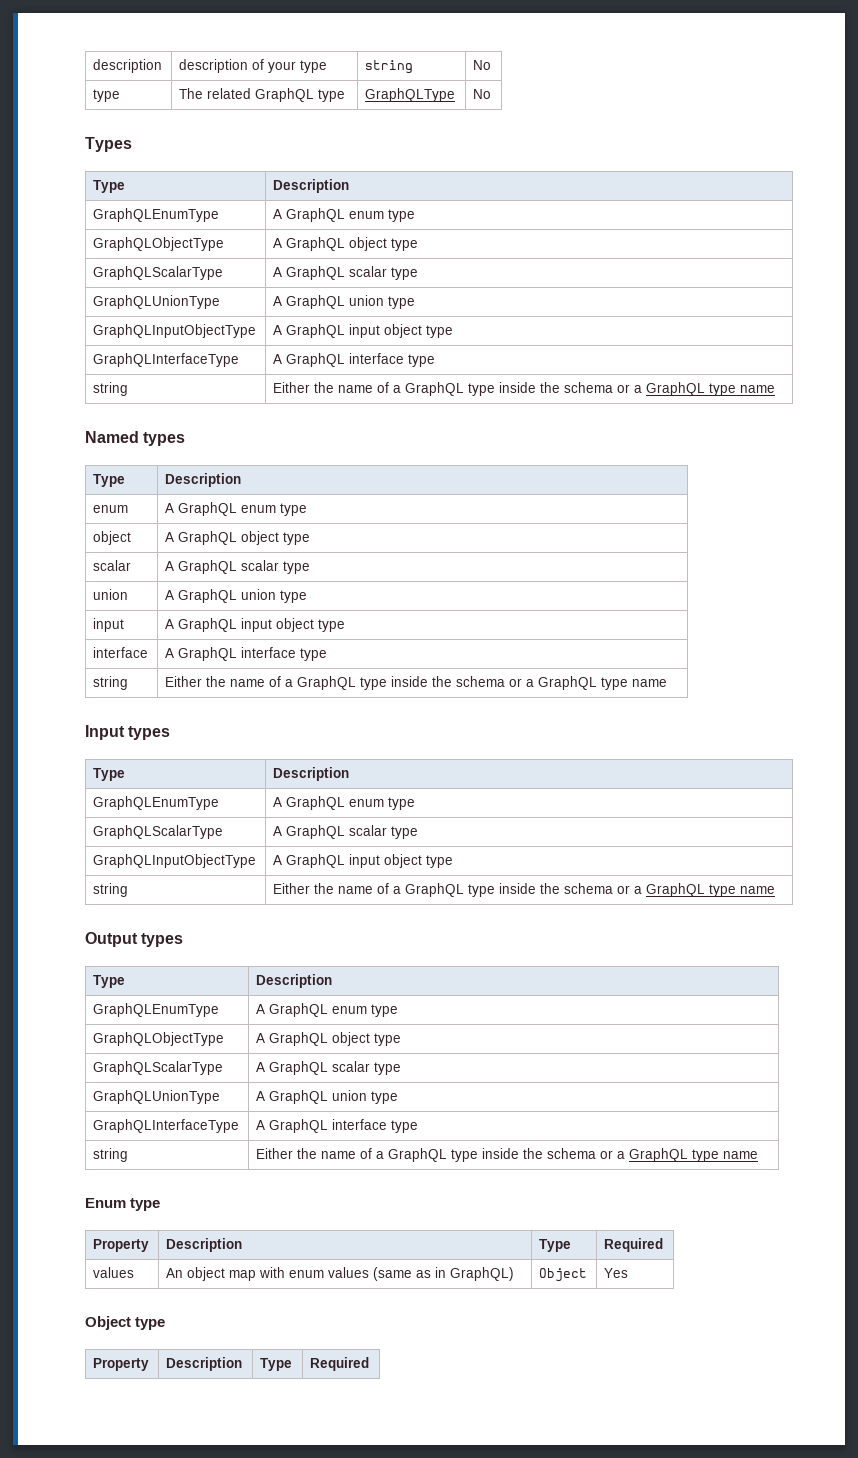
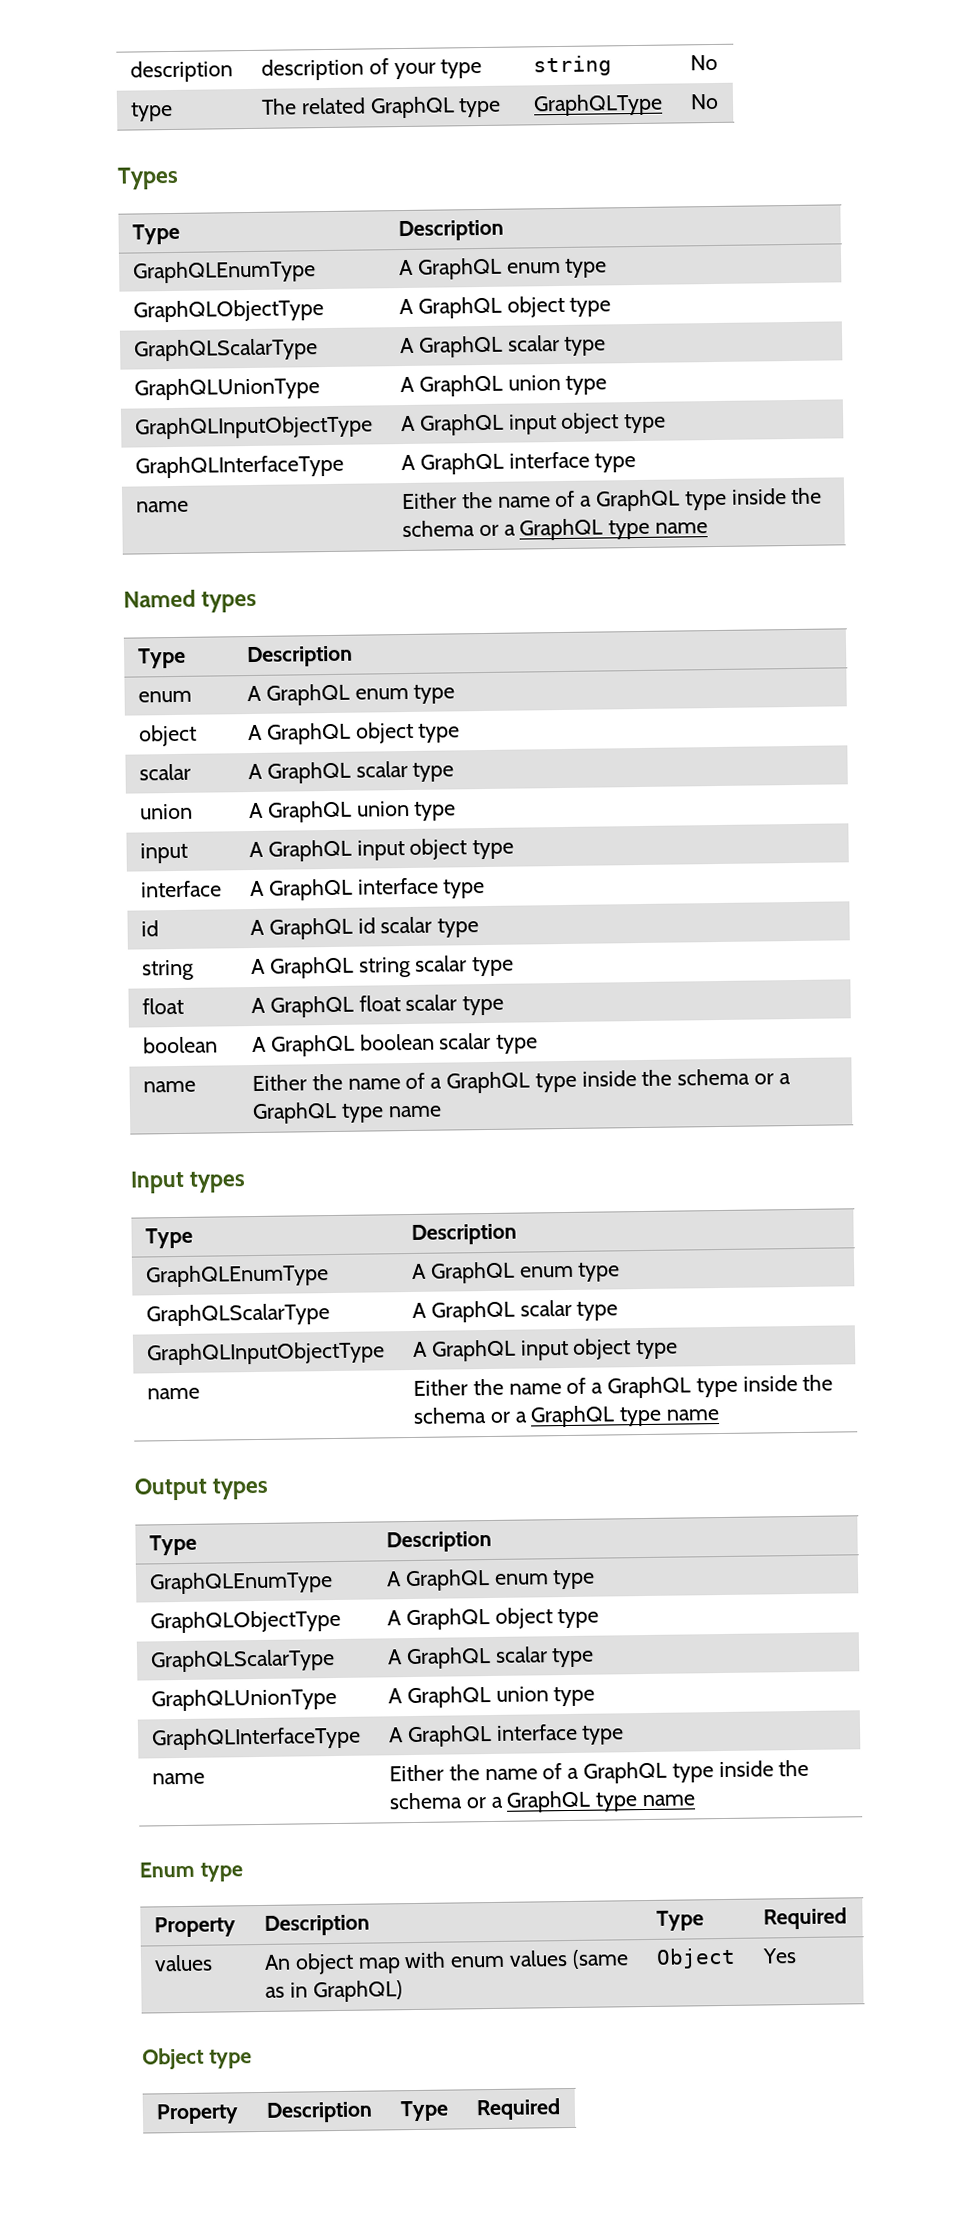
[93,382,129,396] string -> [136,500,190,513] name
[93,676,129,690] string -> [141,920,160,937] [250,916,480,940] [142,959,195,981] [251,955,515,979] [142,997,185,1015] [251,994,505,1018] [143,1036,219,1054] [252,1032,539,1057] [143,1080,197,1093] id | A GraphQL id scalar type // string | A GraphQL string scalar type // float | A GraphQL float scalar type // boolean | A GraphQL boolean scalar type // name
[93,883,129,897] string -> [147,1387,201,1400] name
[93,1148,129,1162] string -> [152,1772,206,1785] name

